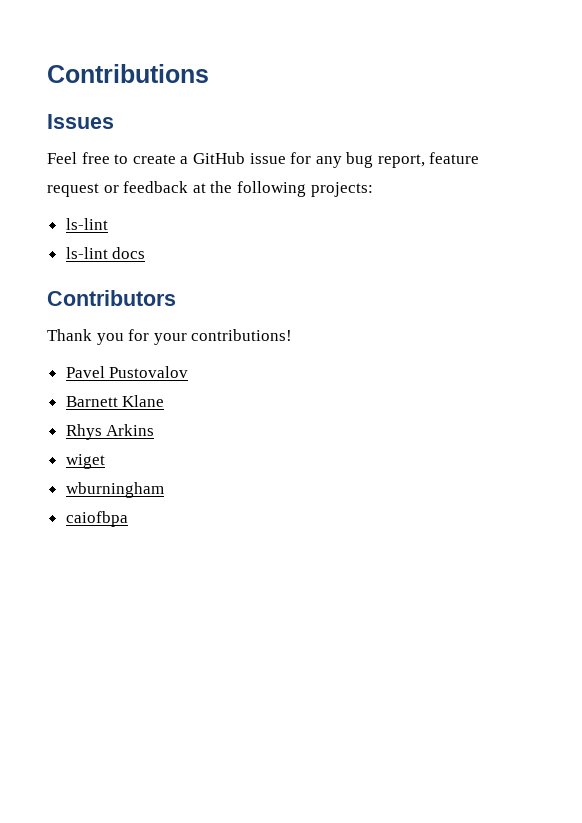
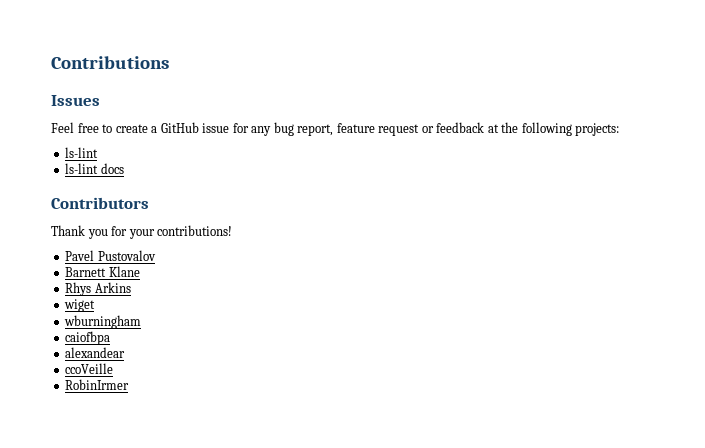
(128, 519) none -> [65,347,126,358] [65,363,114,374] [65,379,130,390] // alexandear // ccoVeille // RobinIrmer

